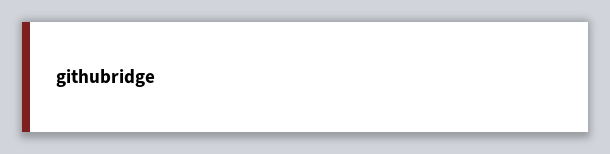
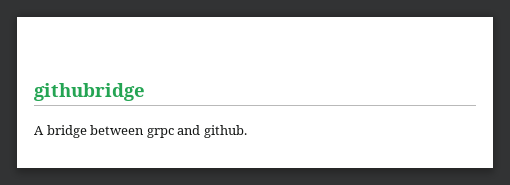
(155, 78) none -> [34,125,247,138] // A bridge between grpc and github.

